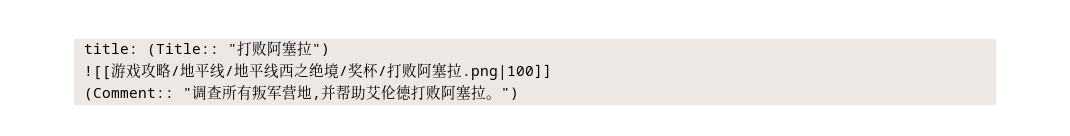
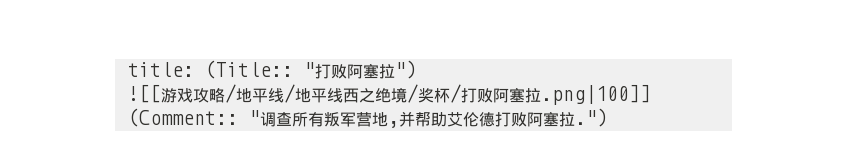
[485,87,519,100] 。") -> [574,108,608,127] .")

